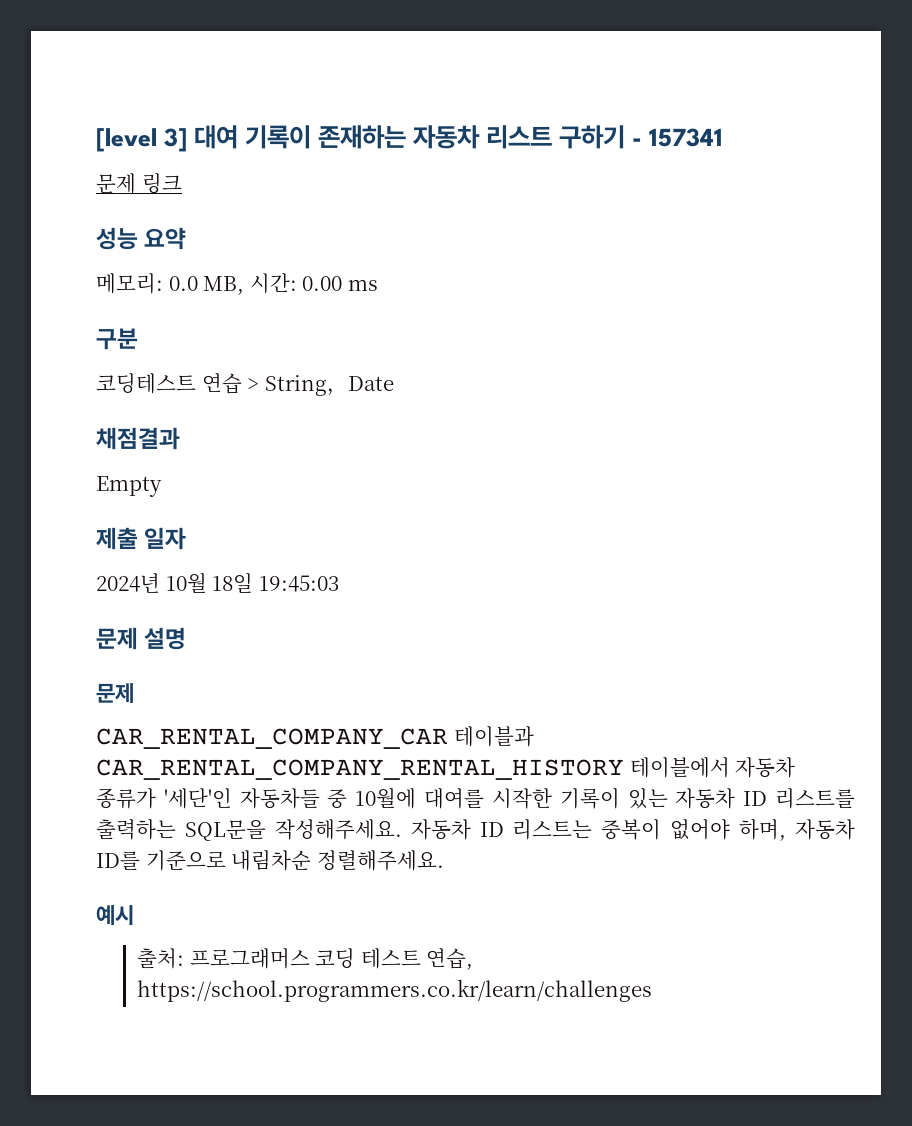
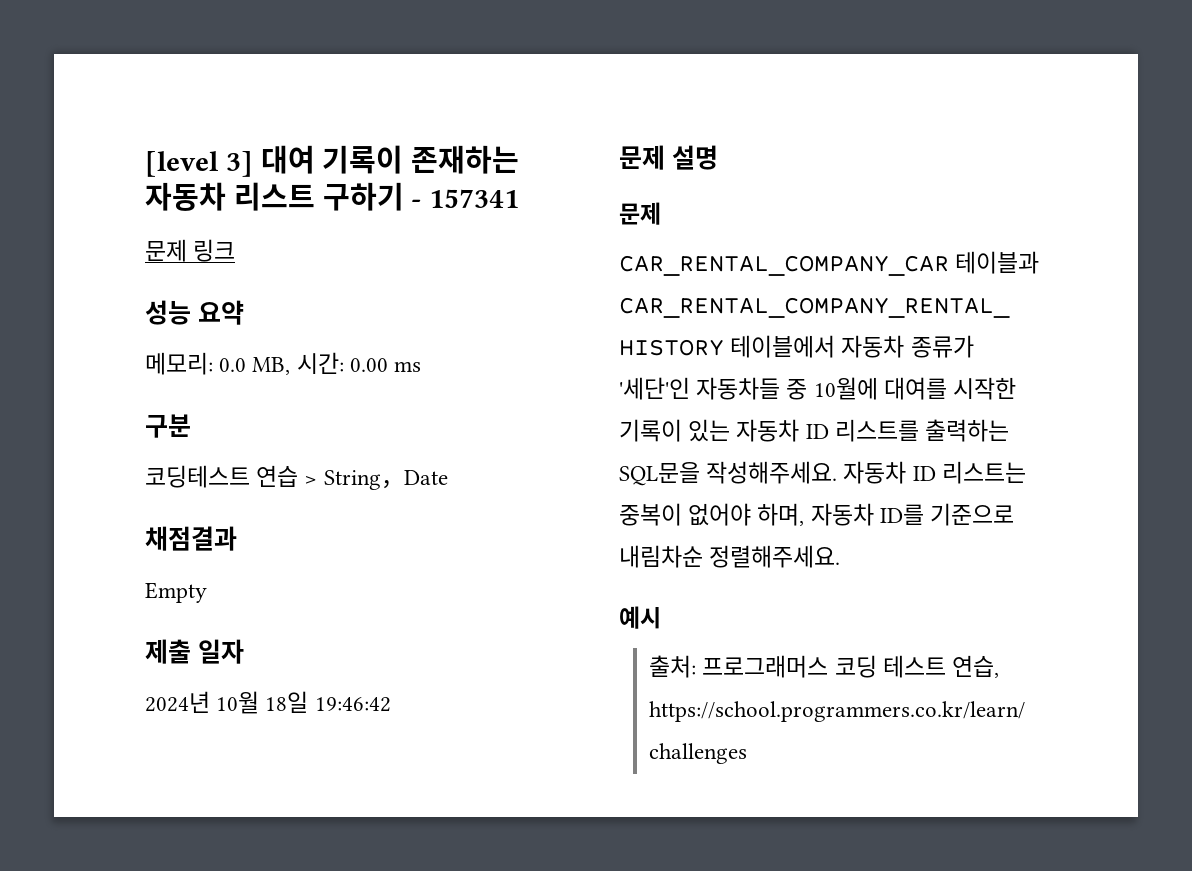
[258,575,339,592] 19:45:03 -> [314,697,391,712] 19:46:42

